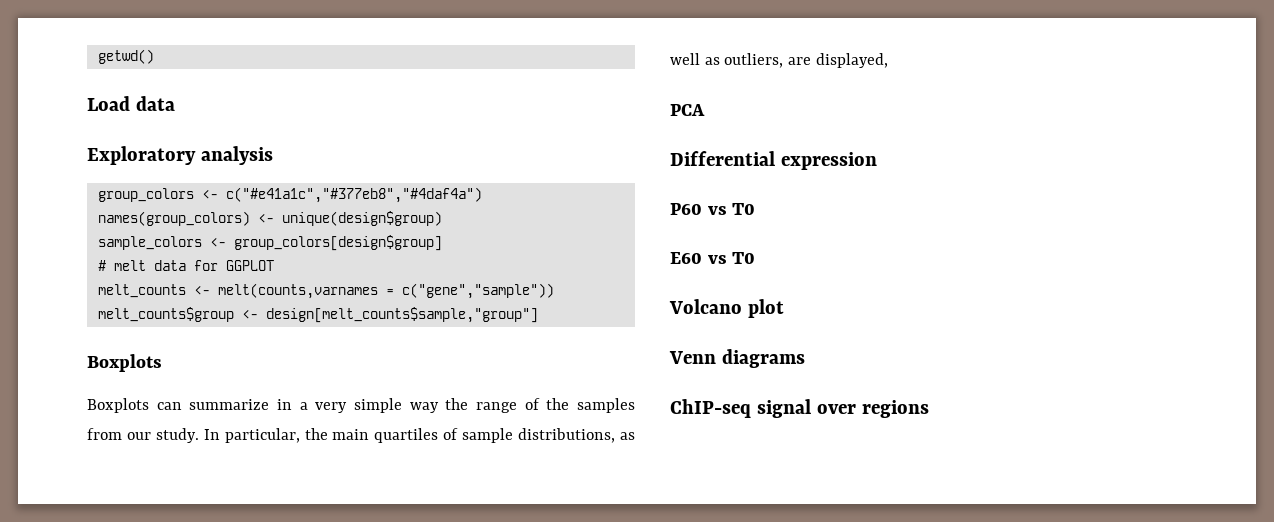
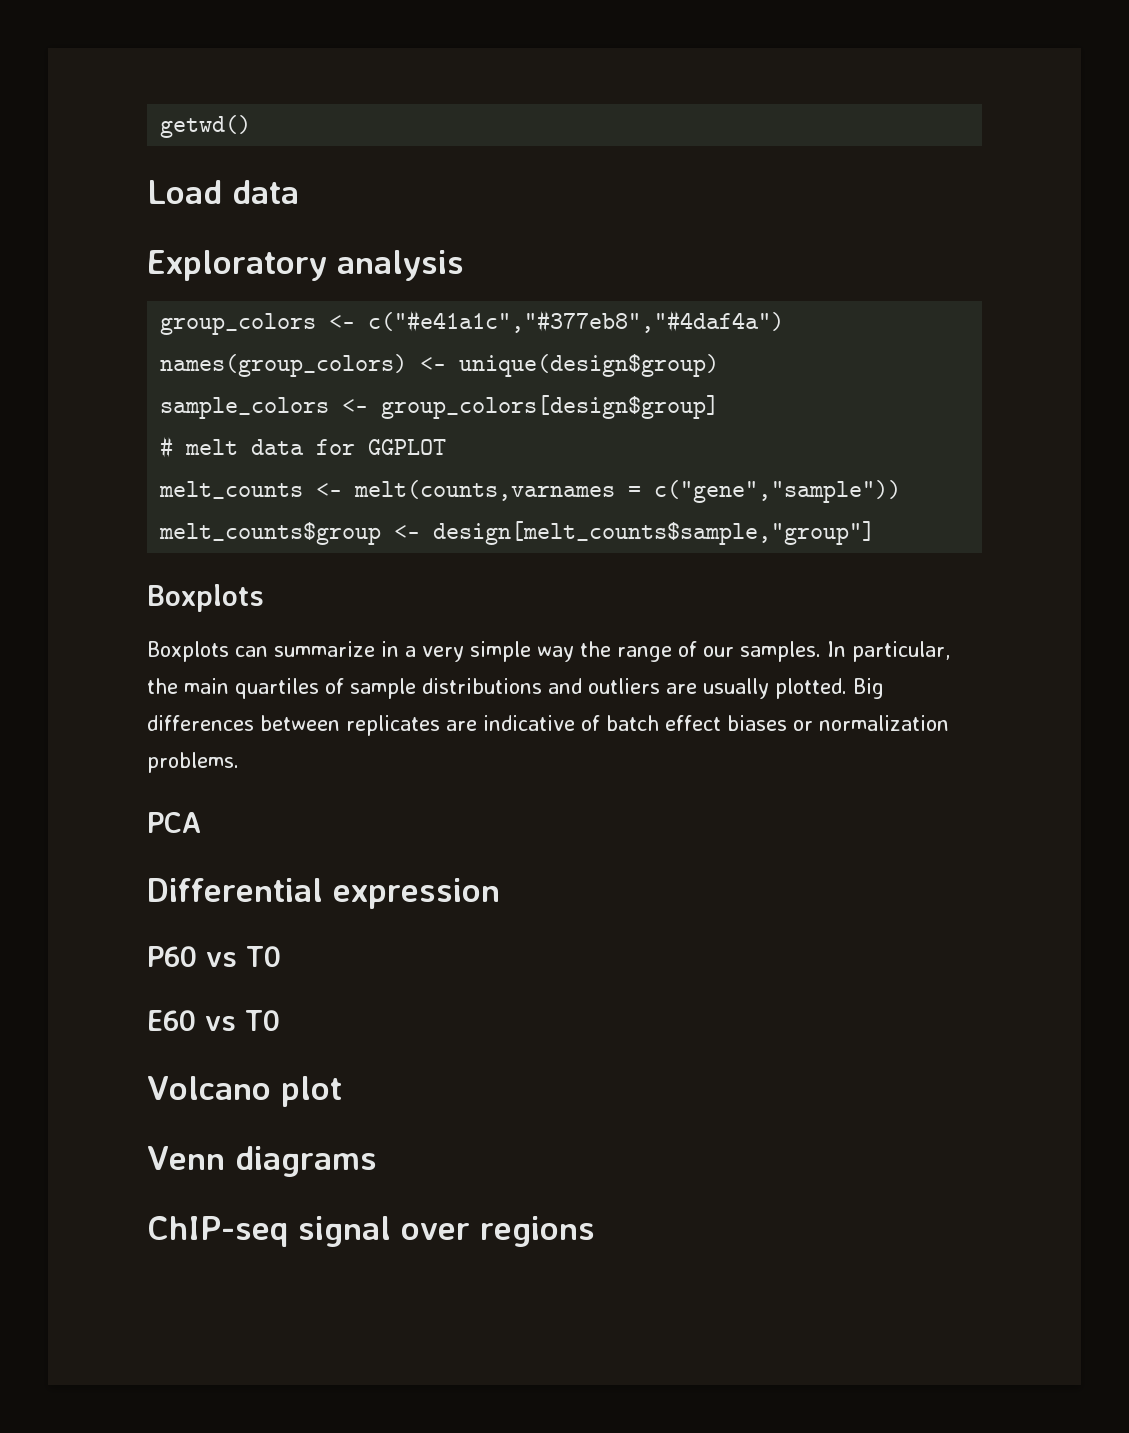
[546,398,635,413] [87,428,199,443] the samples from our study. -> [703,641,821,662] our samples.
[518,428,636,443] [670,53,888,68] distributions, as well as outliers, are displayed, -> [422,678,884,699] [147,715,949,736] [147,752,239,773] distributions and outliers are usually plotted. Big differences between replicates are indicative of batch effect biases or normalization problems.

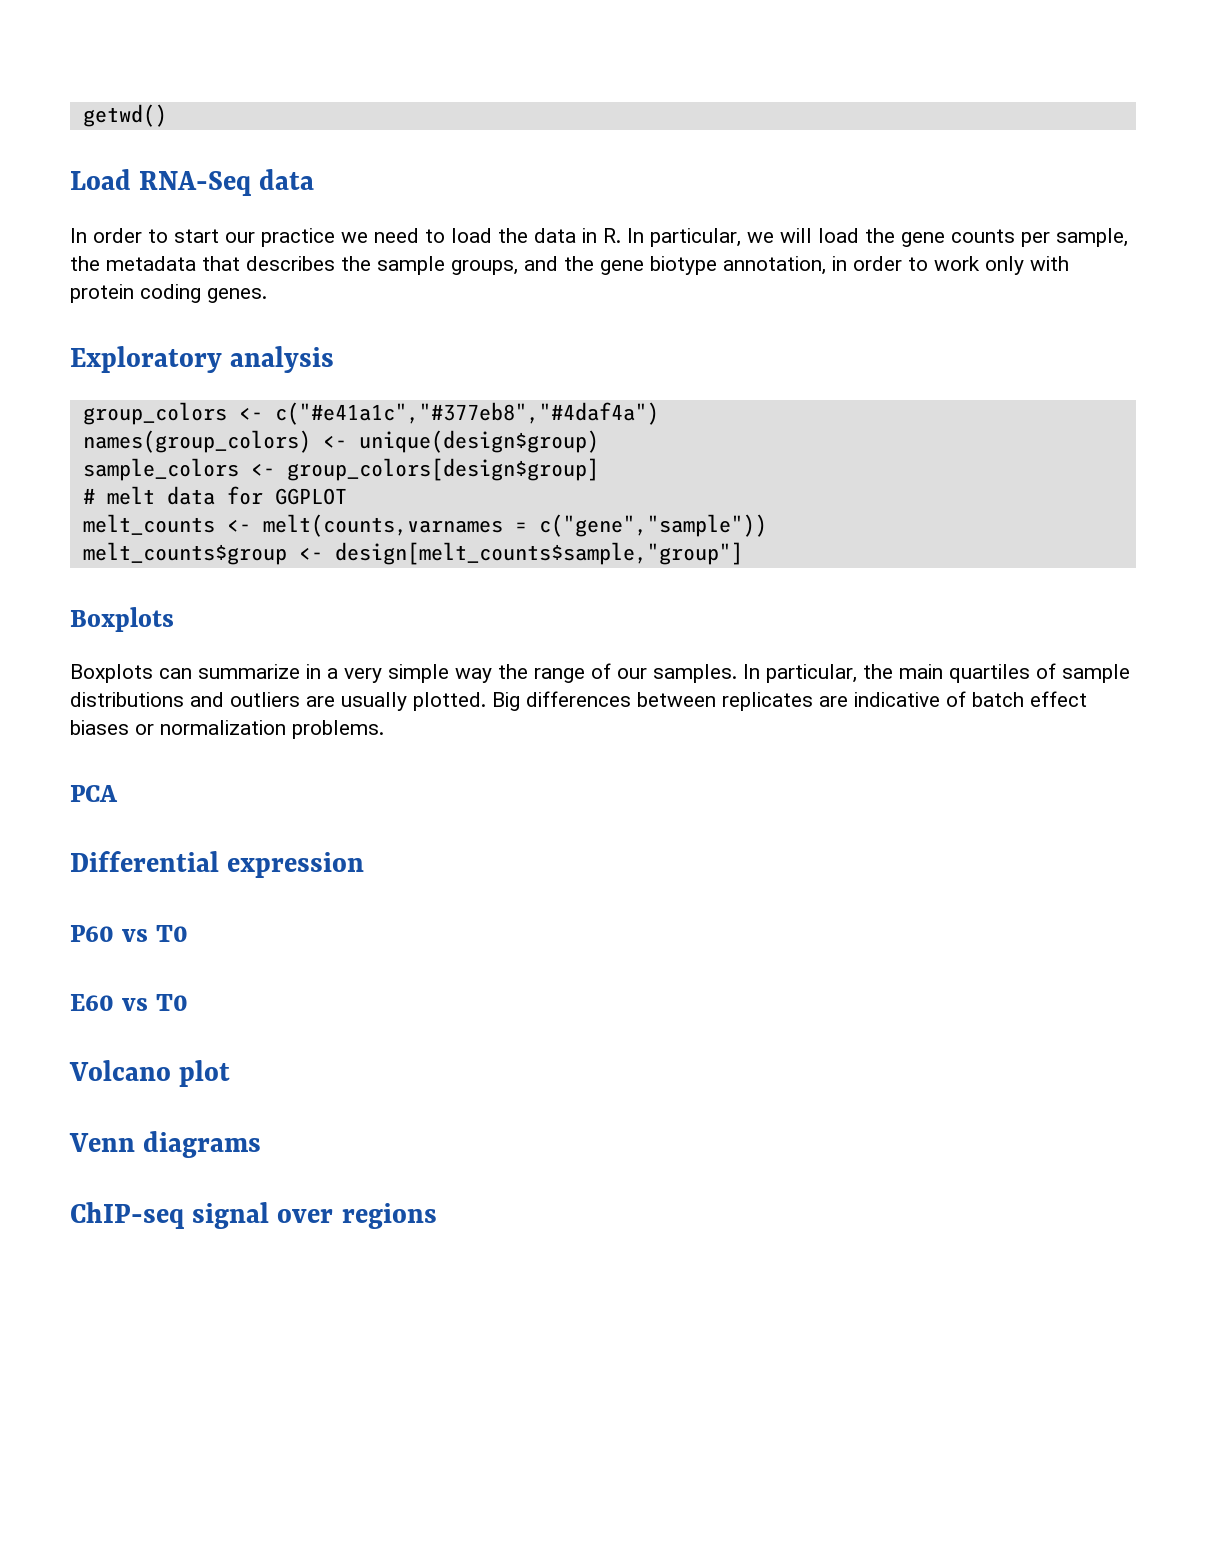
[232,180,299,204] data -> [139,169,315,196] [70,228,1128,247] [70,256,1069,275] [70,284,267,303] RNA-Seq data // In order to start our practice we need to load the data in R. In particular, we will load the gene counts per sample, the metadata that describes the sample groups, and the gene biotype annotation, in order to work only with protein coding genes.

